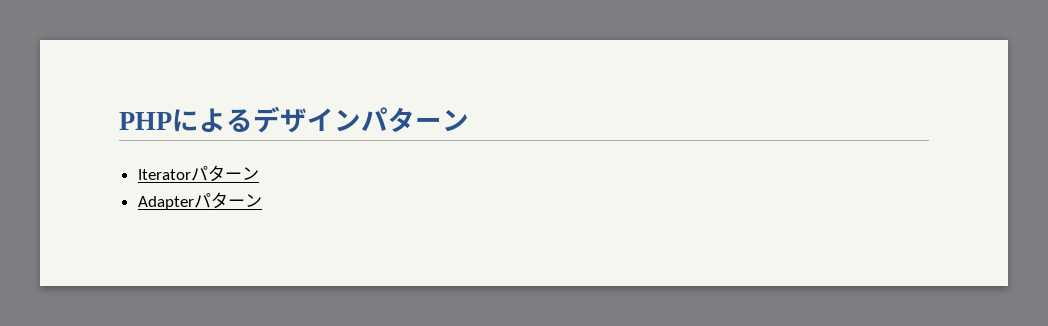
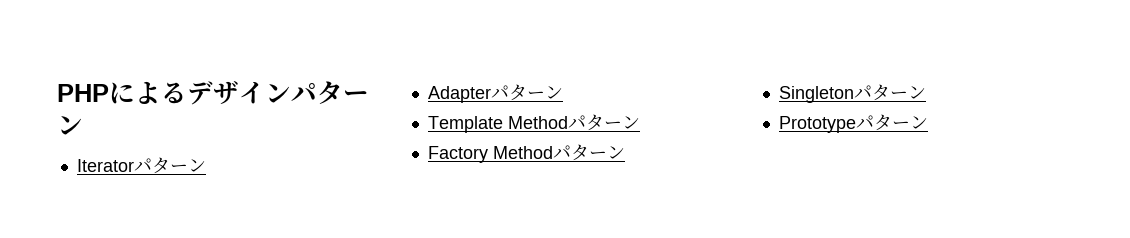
(262, 200) none -> [427,114,640,133] [427,144,625,163] [778,84,926,103] [778,114,928,133] // Template Methodパターン // Factory Methodパターン // Singletonパターン // Prototypeパターン

